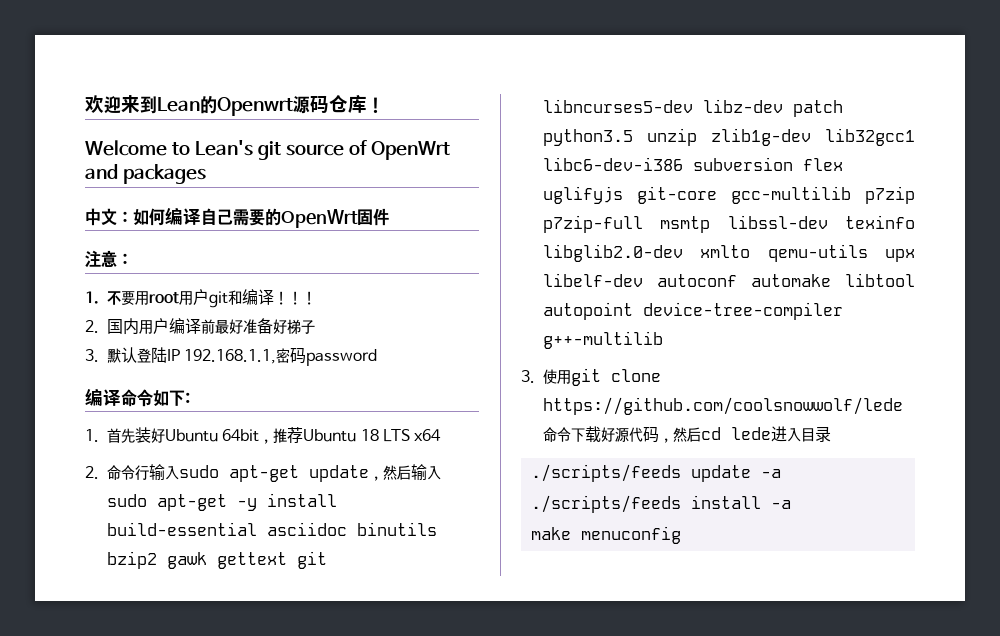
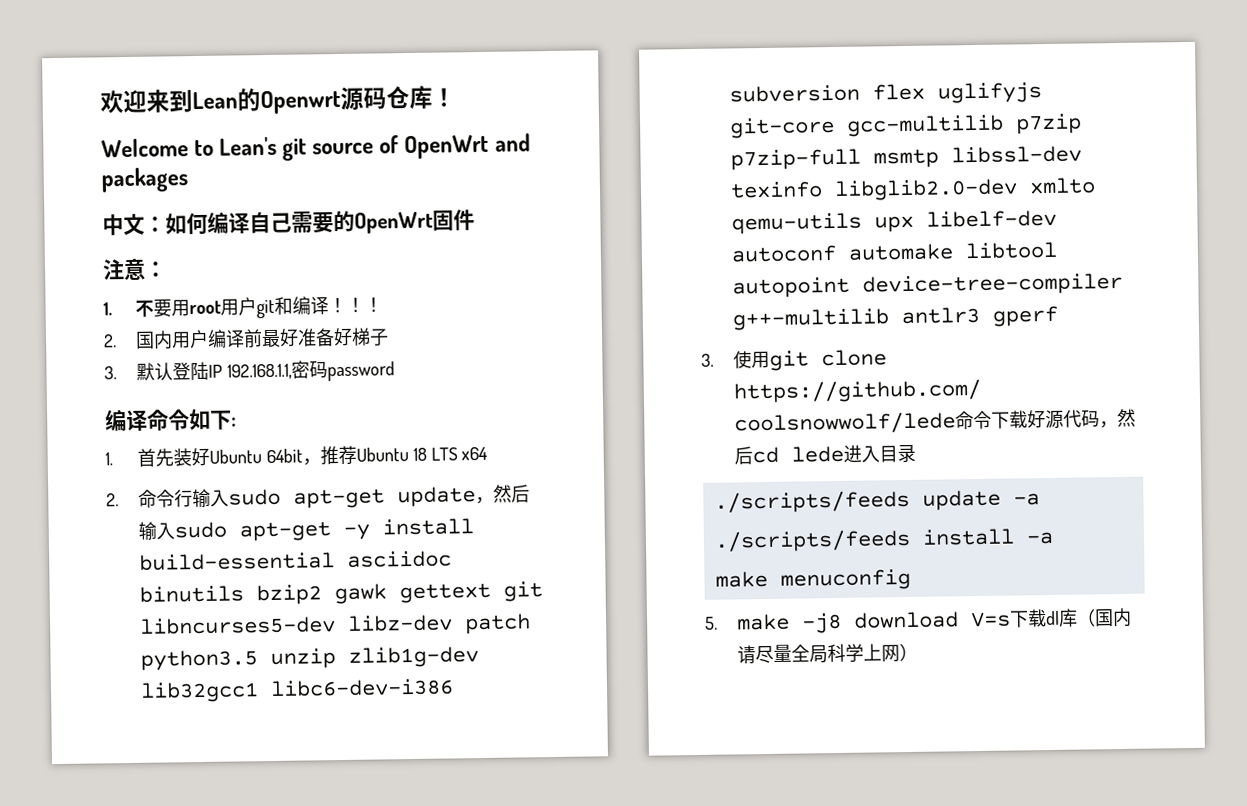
(663, 340) none -> [900,305,1058,327] antlr3 gperf
(681, 535) none -> [705,607,1132,634] [736,642,918,665] // 5. make -j8 download V=s下载dl库（国内请尽量全局科学上网）

